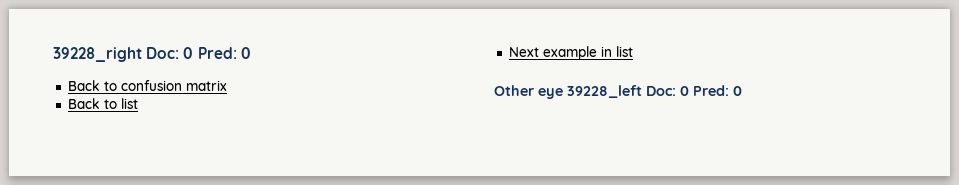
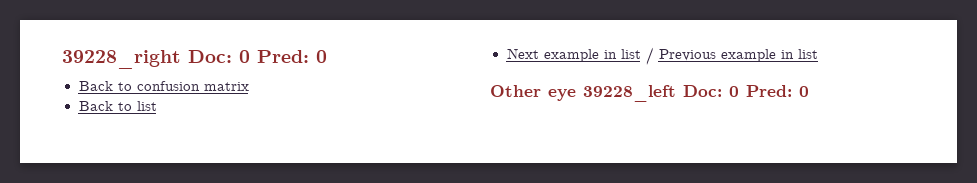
(633, 51) none -> [645,47,818,65] / Previous example in list

